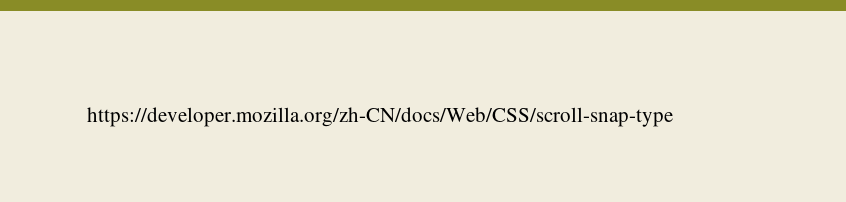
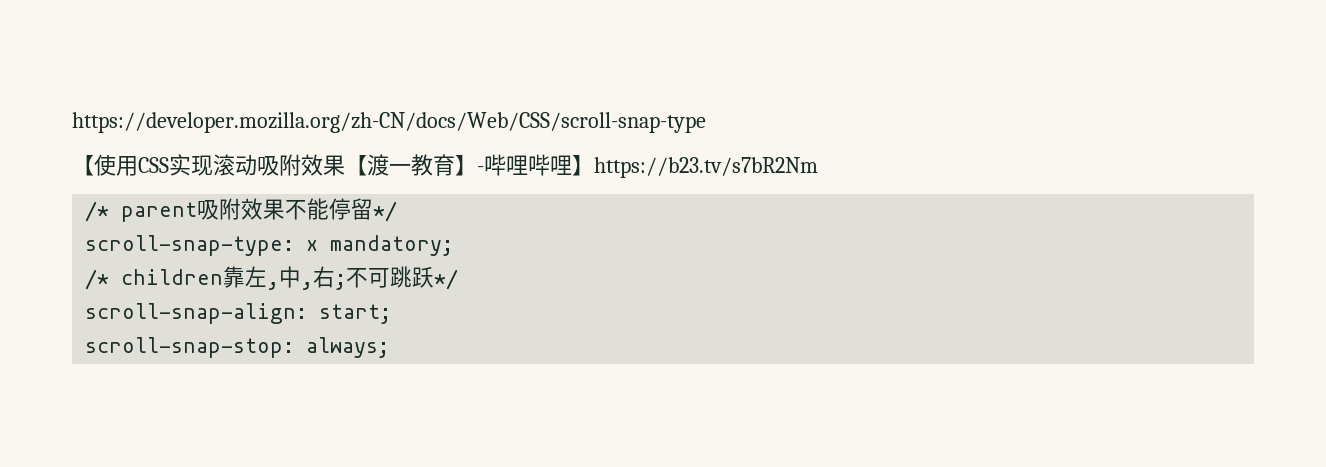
(673, 117) none -> [72,154,818,178] [85,198,398,222] [85,235,454,256] [85,266,459,290] [85,303,392,324] [85,337,390,358] // 【使用CSS实现滚动吸附效果【渡一教育】-哔哩哔哩】https://b23.tv/s7bR2Nm // /* parent吸附效果不能停留*/ // scroll-snap-type: x mandatory; // /* children靠左,中,右;不可跳跃*/ // scroll-snap-align: start; // scroll-snap-stop: always;

